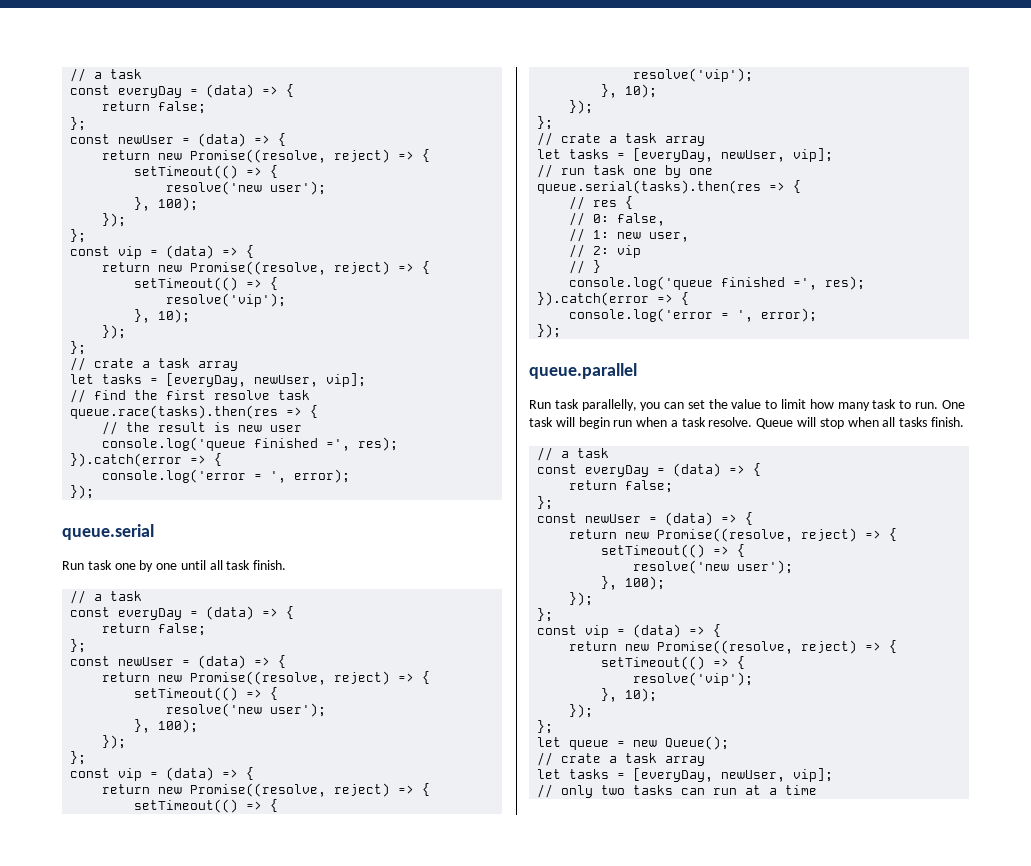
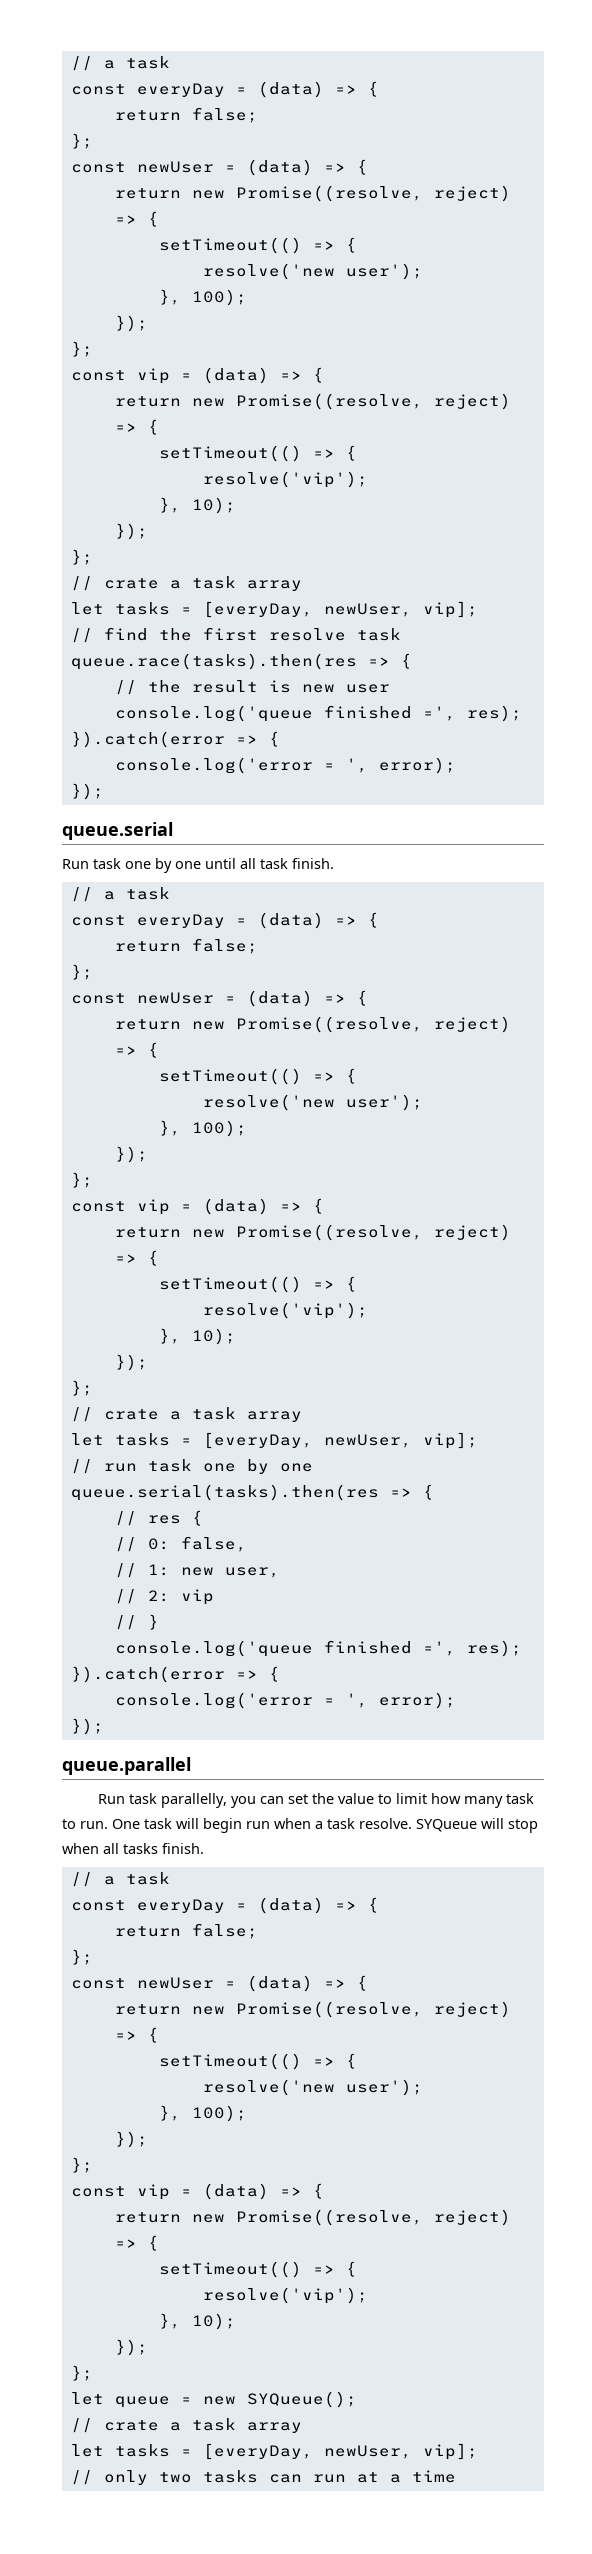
[756,418,794,429] Queue -> [416,1819,477,1832] SYQueue
[665,736,730,750] Queue(); -> [246,2391,357,2408] SYQueue();

